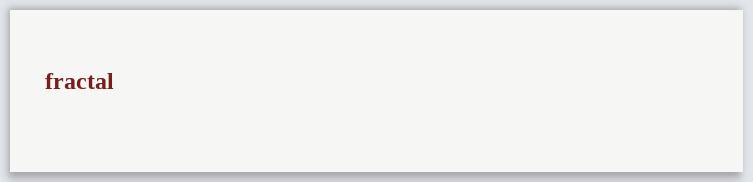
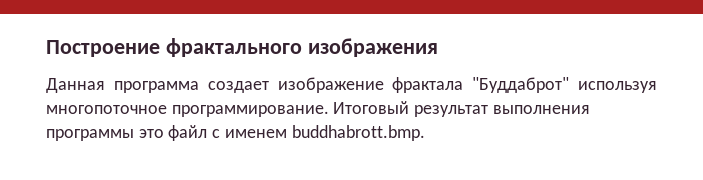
[45,73,114,89] fractal -> [46,38,438,57] [46,77,658,93] [46,101,590,117] [46,125,425,141] Построение фрактального изображения // Данная программа создает изображение фрактала "Буддаброт" используя многопоточное программирование. Итоговый результат выполнения программы это файл с именем buddhabrott.bmp.

